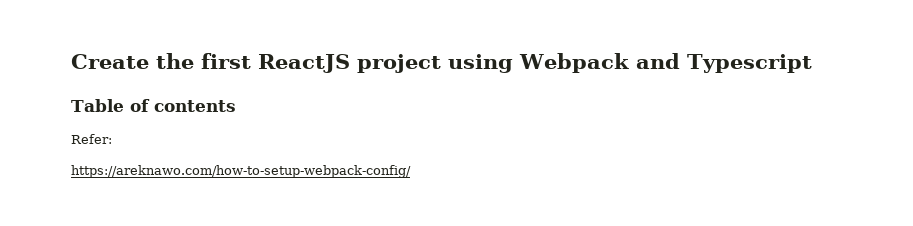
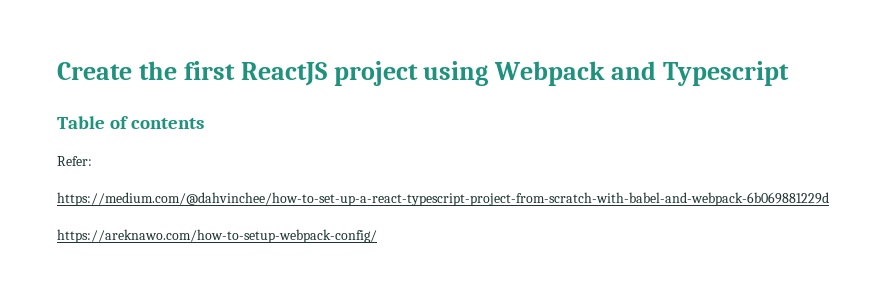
(112, 139) none -> [57,192,829,206] // https://medium.com/@dahvinchee/how-to-set-up-a-react-typescript-project-from-scratch-with-babel-and-webpack-6b069881229d

